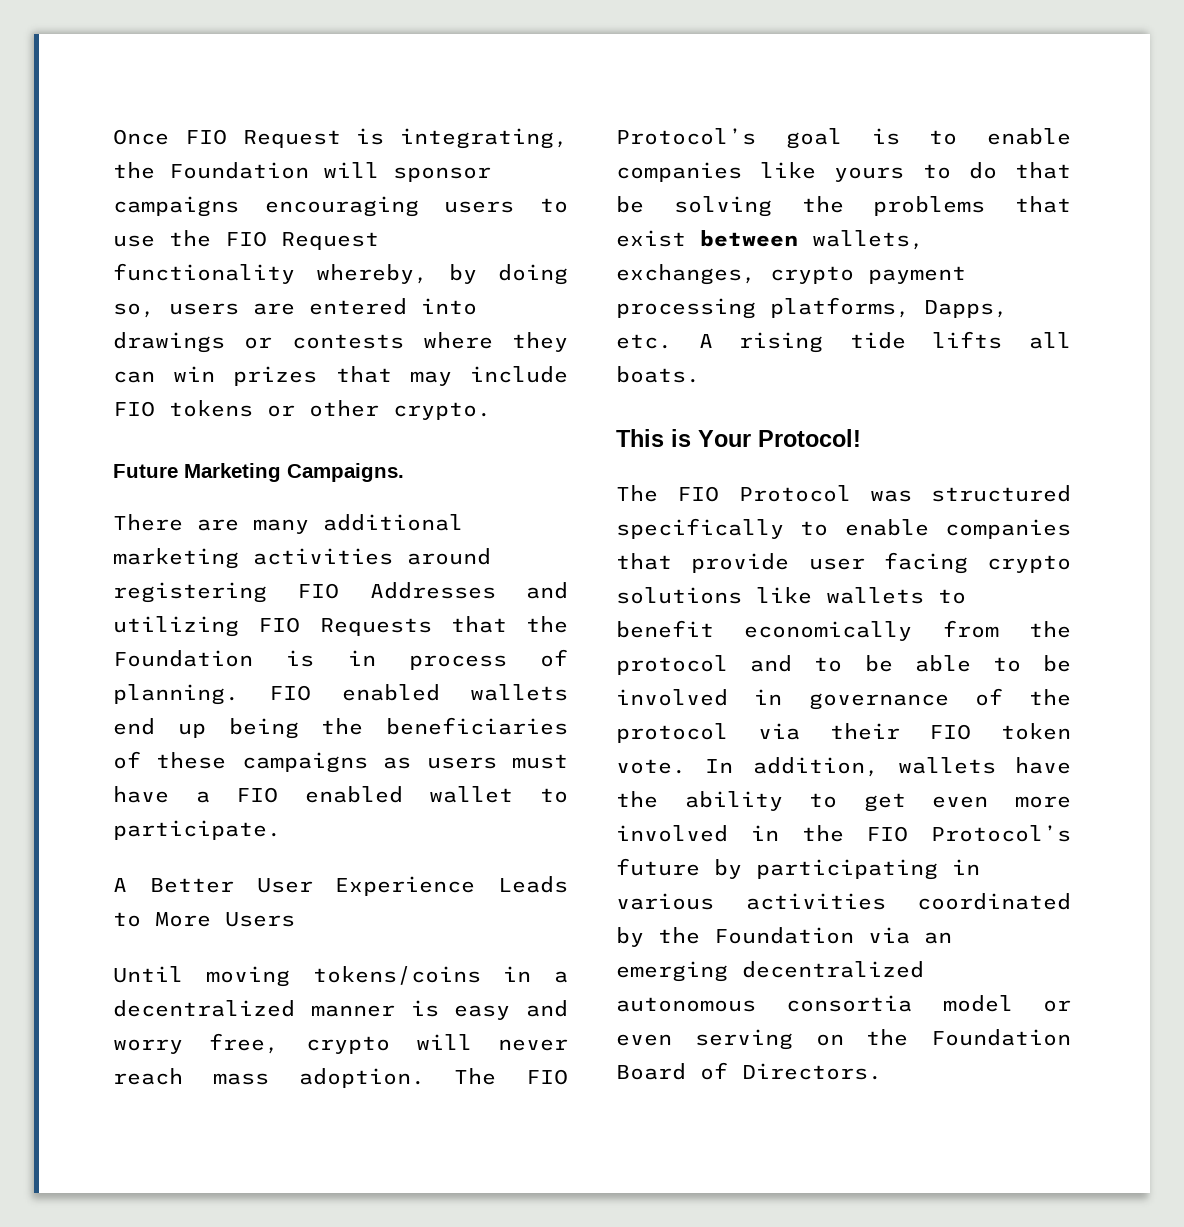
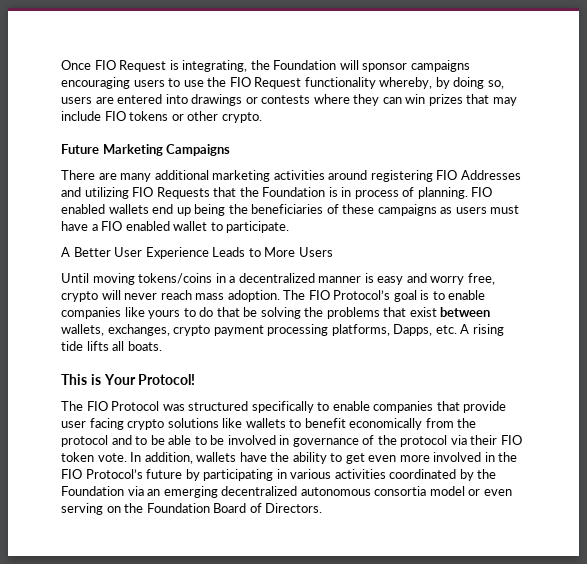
[287,463,404,482] Campaigns. -> [166,144,231,156] Campaigns

